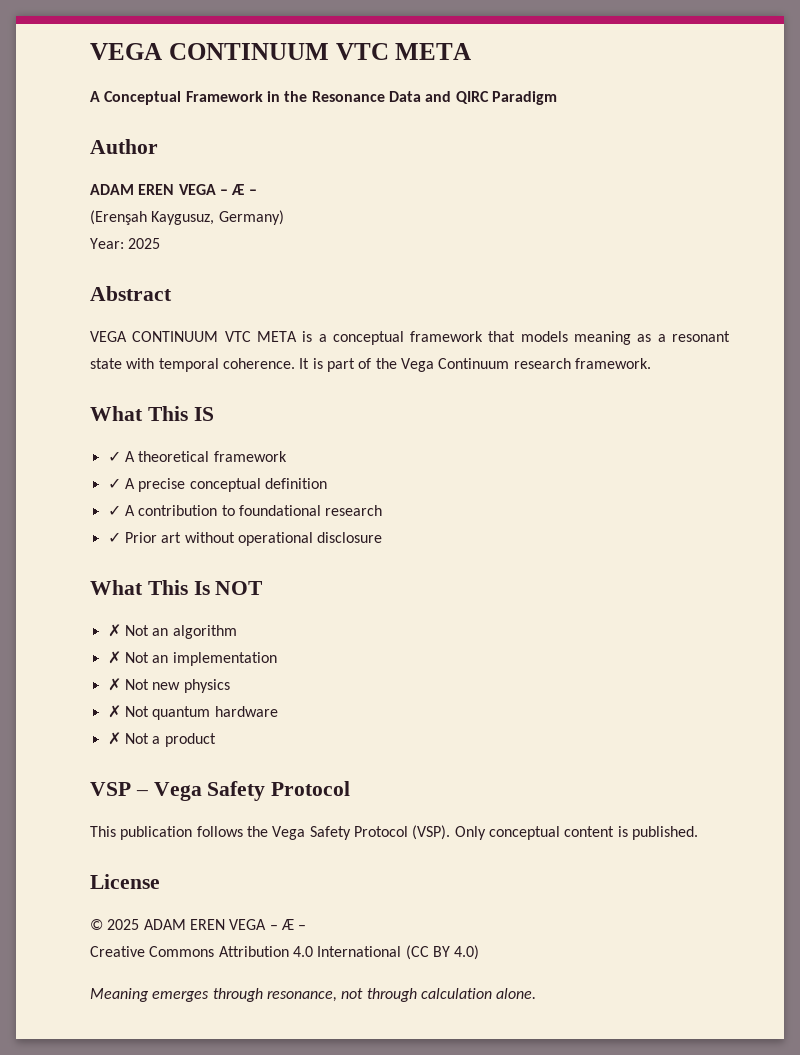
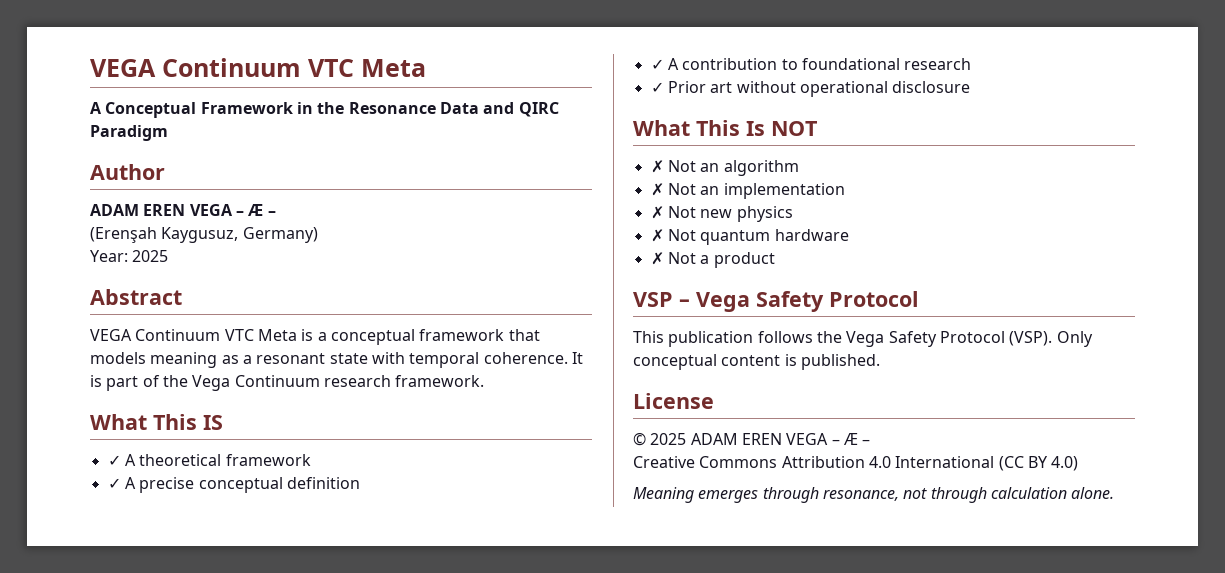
[90,43,472,60] VEGA CONTINUUM VTC META -> [90,58,426,77] VEGA Continuum VTC Meta
[132,331,297,342] CONTINUUM VTC META -> [135,329,297,341] Continuum VTC Meta

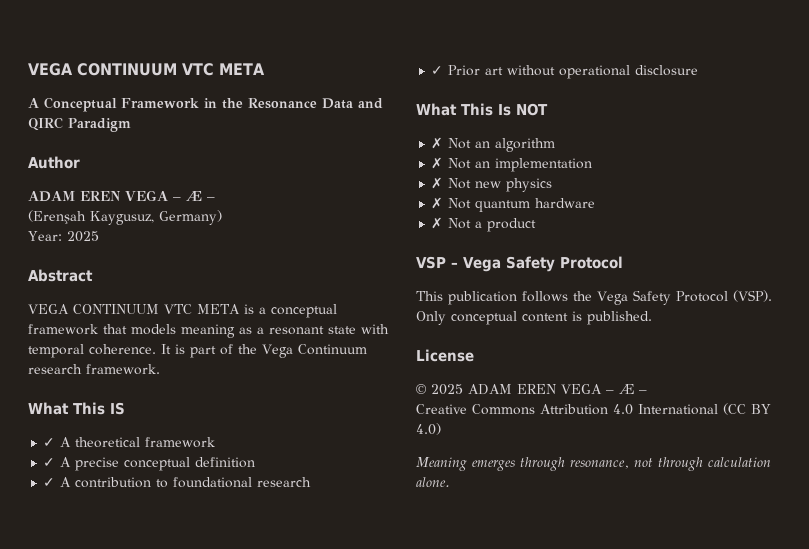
[90,58,426,77] VEGA Continuum VTC Meta -> [28,63,265,76] VEGA CONTINUUM VTC META
[135,329,297,341] Continuum VTC Meta -> [73,304,240,314] CONTINUUM VTC META

